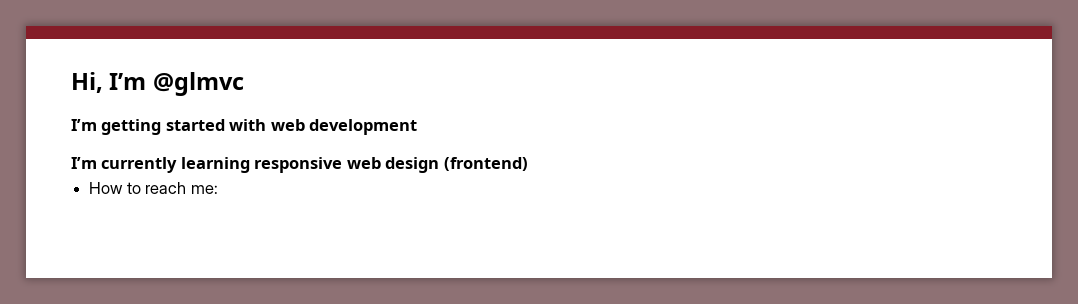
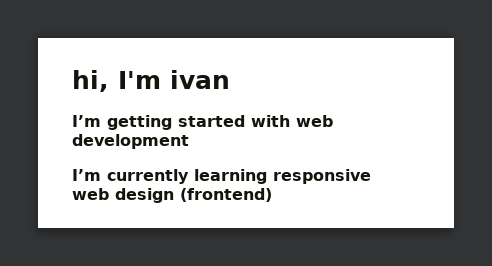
[71,72,244,96] Hi, I’m @glmvc -> [72,70,230,92] hi, I'm ivan
[89,182,218,194] // How to reach me: -> (272, 195) none

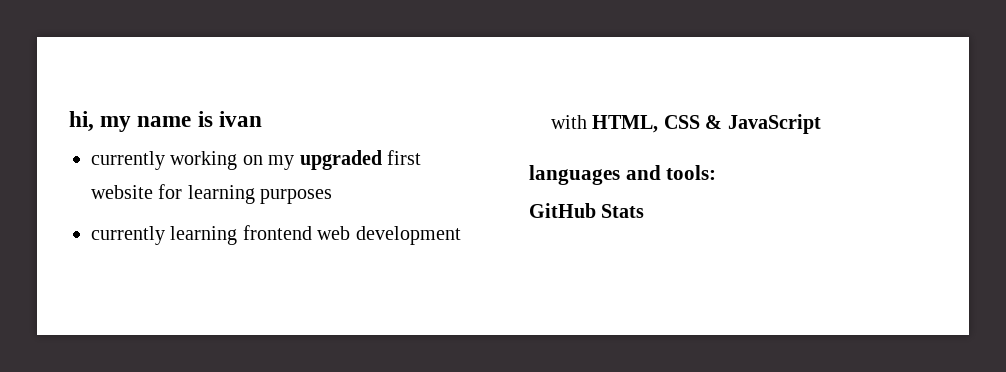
[118,70,230,89] [72,115,333,130] [72,134,189,149] [72,169,371,184] [72,188,272,203] I'm ivan // I’m getting started with web development // I’m currently learning responsive web design (frontend) -> [100,111,262,132] [91,150,421,170] [91,184,333,204] [91,225,461,245] [551,114,821,134] [529,165,717,185] [529,203,645,218] my name is ivan // currently working on my upgraded first website for learning purposes // currently learning frontend web development with HTML, CSS & JavaScript // languages and tools: // GitHub Stats

